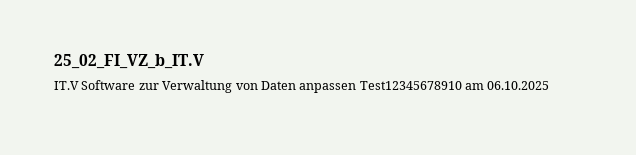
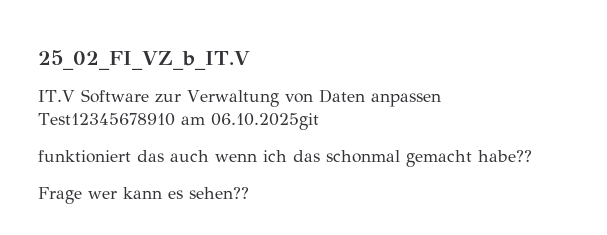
[487,81,550,90] 06.10.2025 -> [210,113,319,130] [38,150,532,167] [38,187,249,204] 06.10.2025git // funktioniert das auch wenn ich das schonmal gemacht habe?? // Frage wer kann es sehen??

